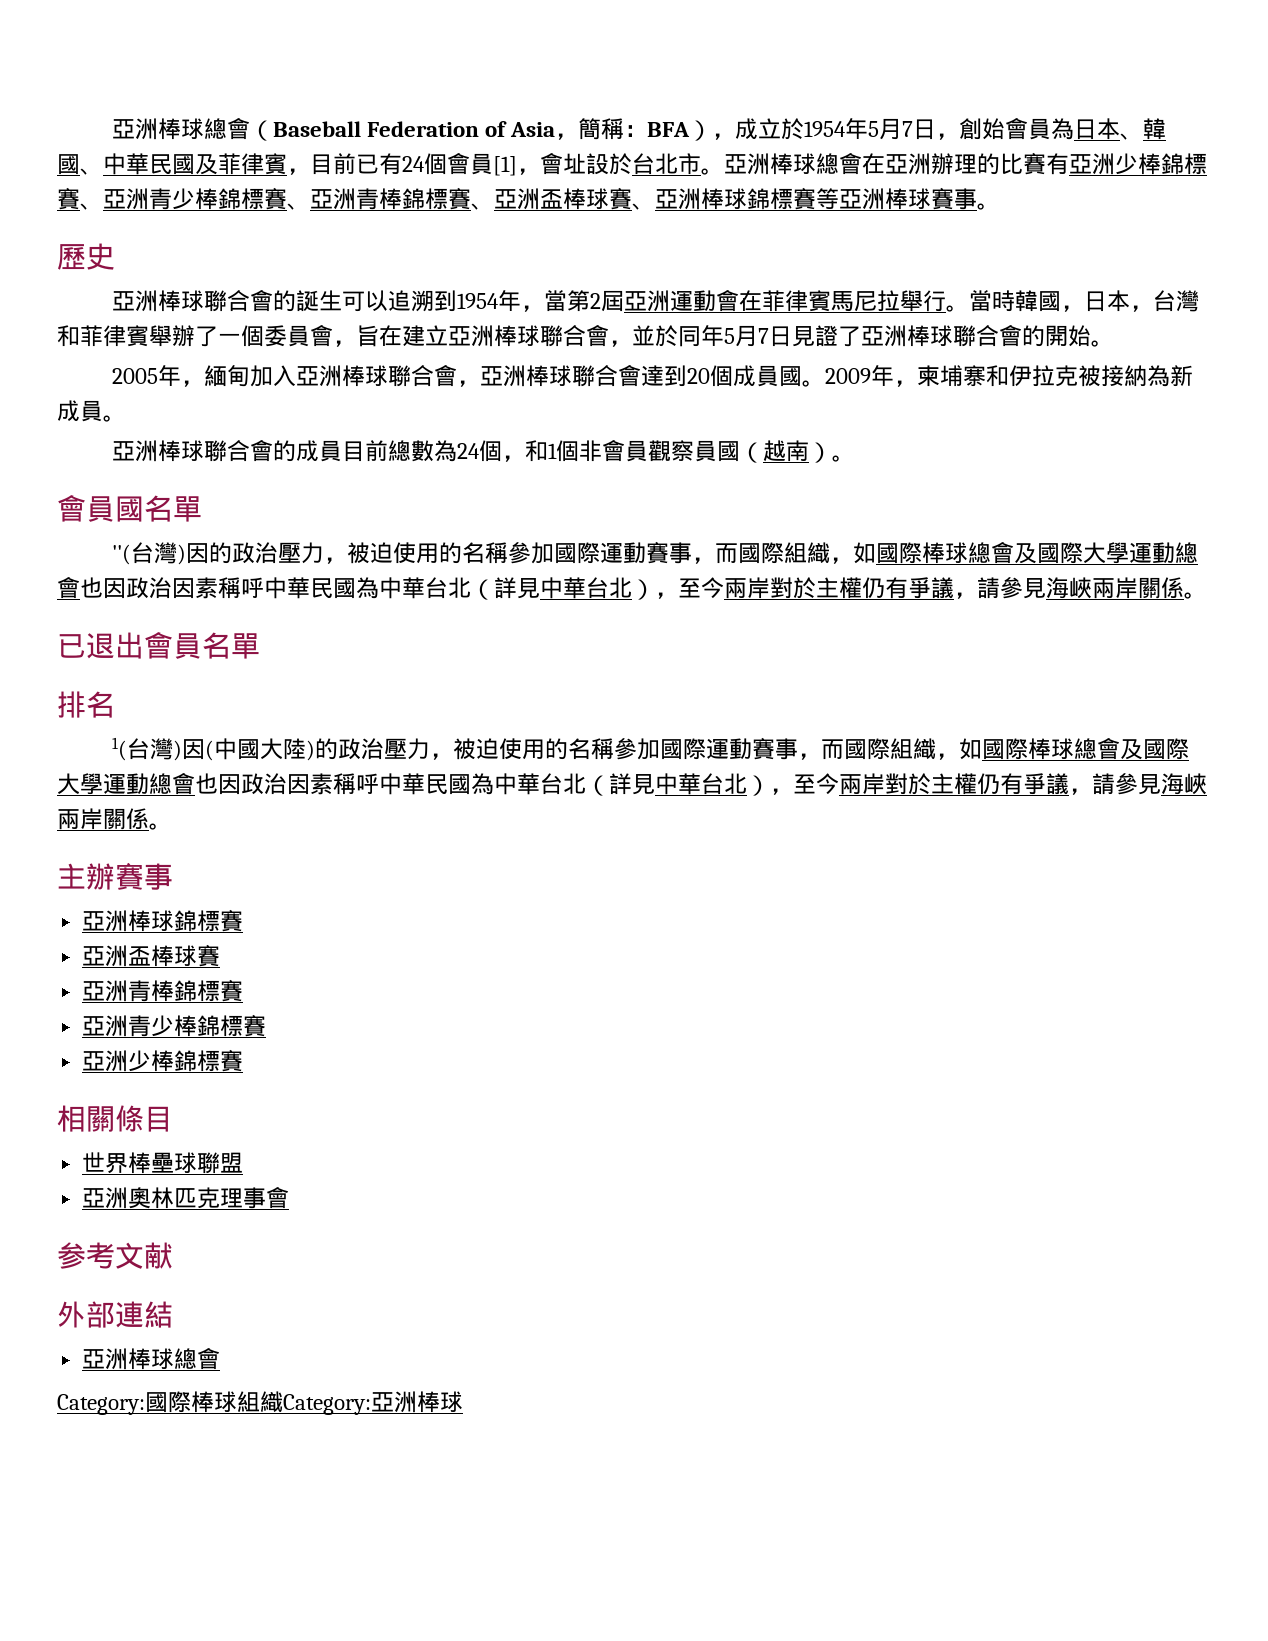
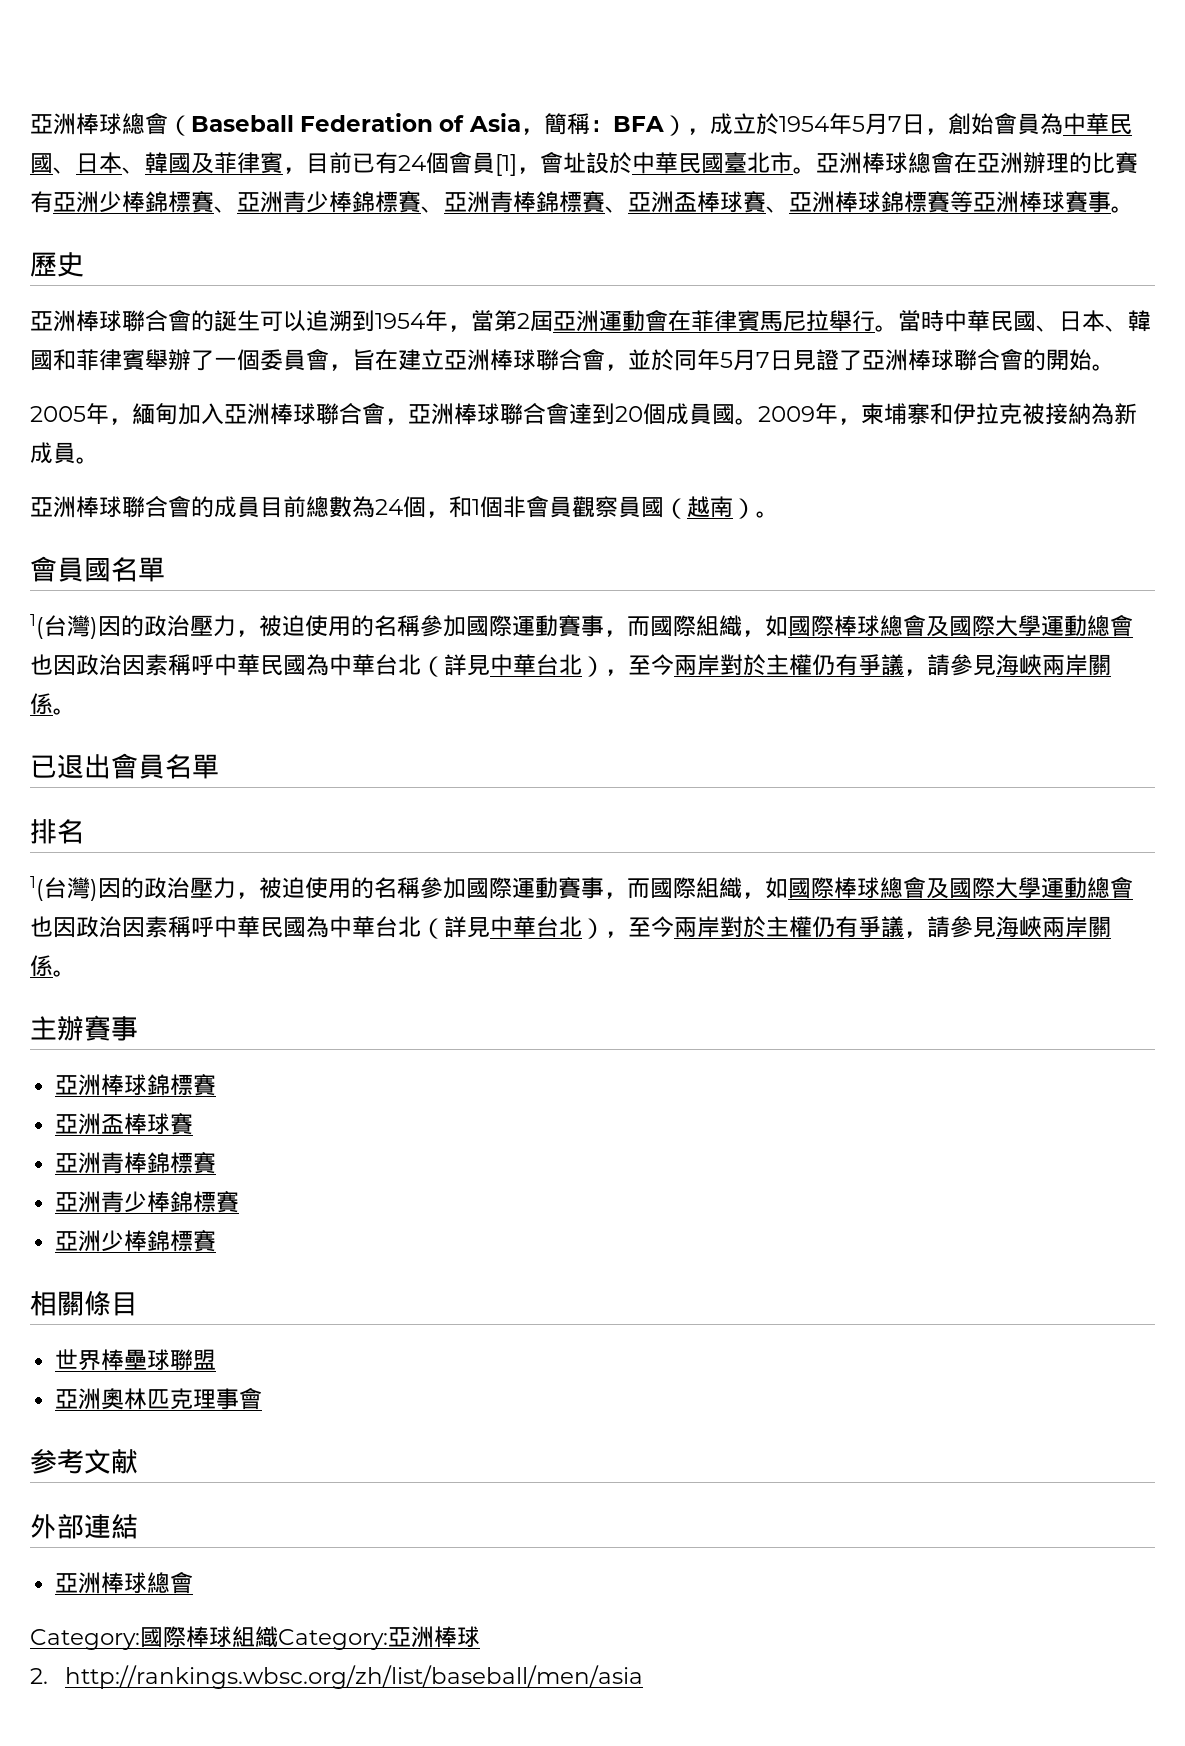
[1074,118,1167,140] [57,153,172,175] 日本、韓國、中華民 -> [1062,113,1132,135] [30,152,168,174] 中華民國、日本、韓
[632,153,655,175] 台 -> [632,152,747,174] 中華民國臺
[1014,290,1199,312] 韓國，日本，台灣 -> [944,310,1151,332] [30,350,53,371] 中華民國、日本、韓國
[111,544,131,565] ''( -> [30,614,44,639] 1(
[204,738,315,761] (中國大陸) -> (121, 888) none
(463, 1401) none -> [30,1665,644,1689] // 2. http://rankings.wbsc.org/zh/list/baseball/men/asia

